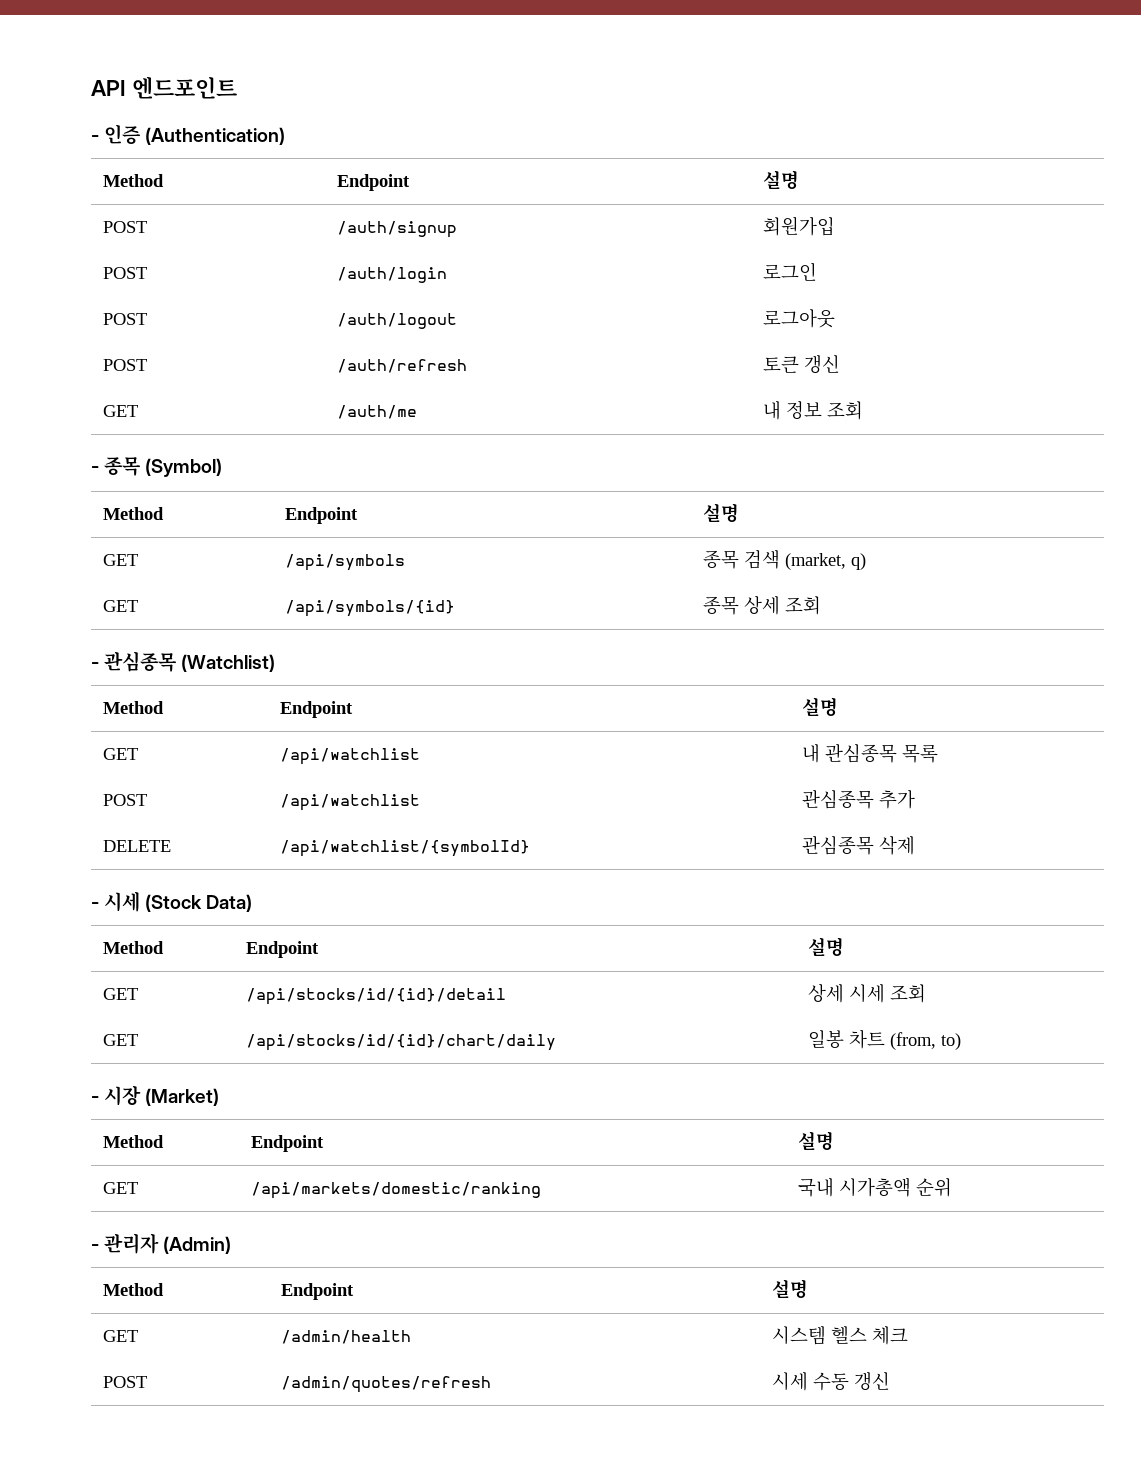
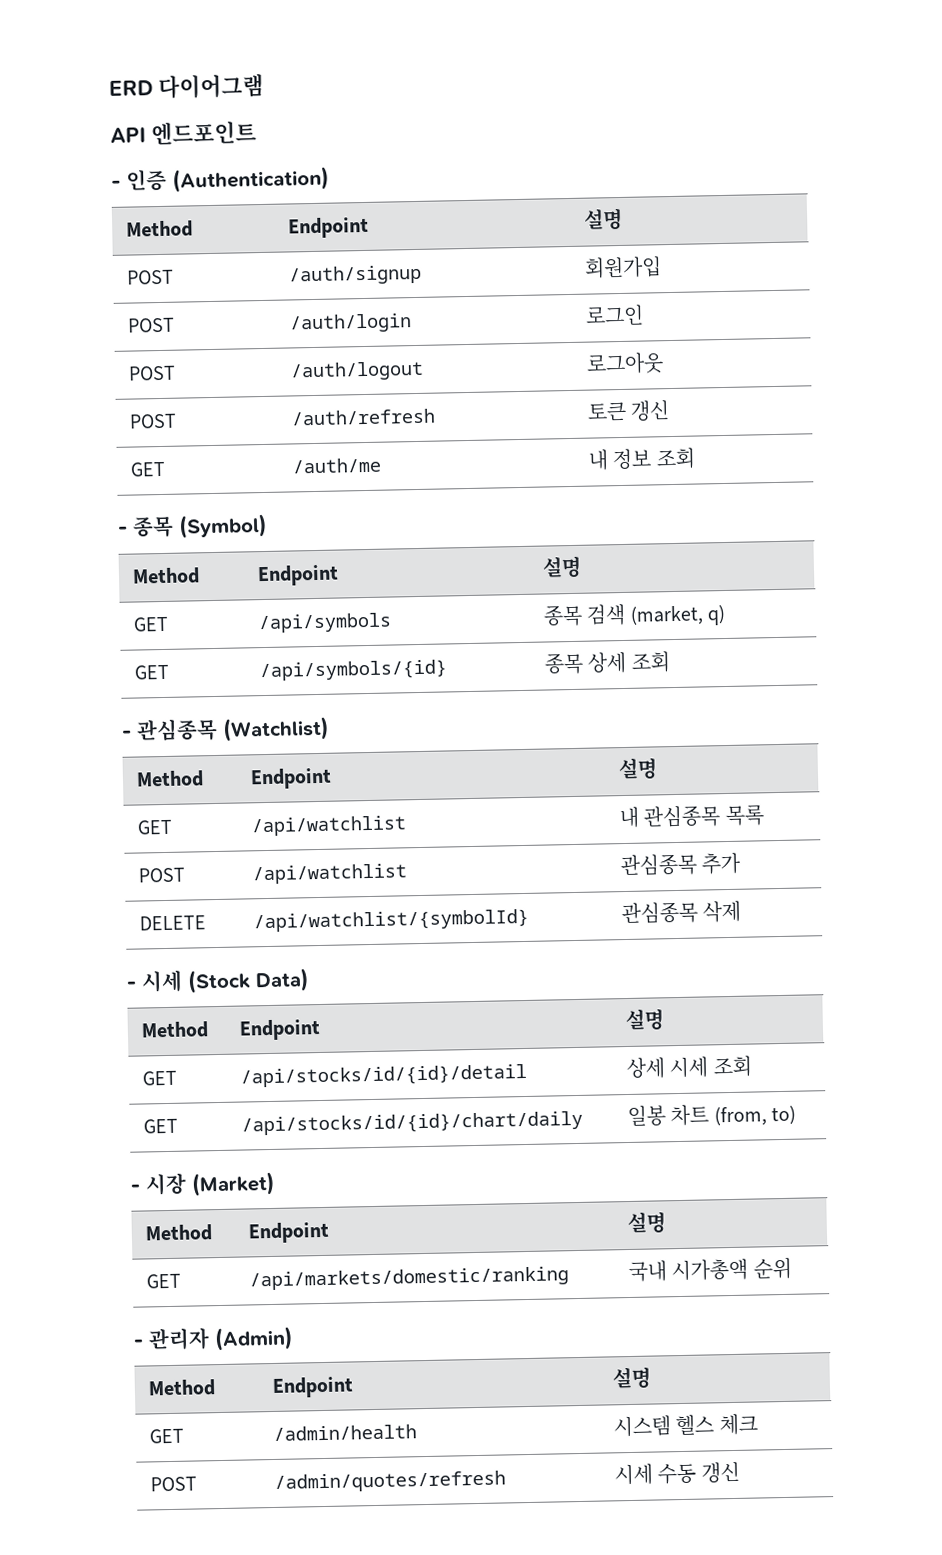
(91, 88) none -> [109,72,264,99] ERD 다이어그램 //

